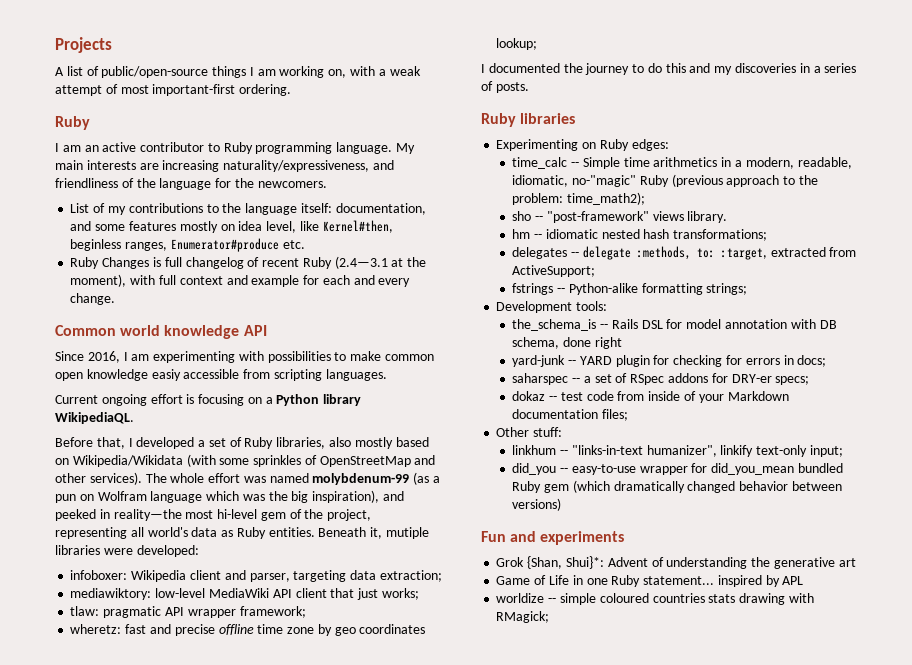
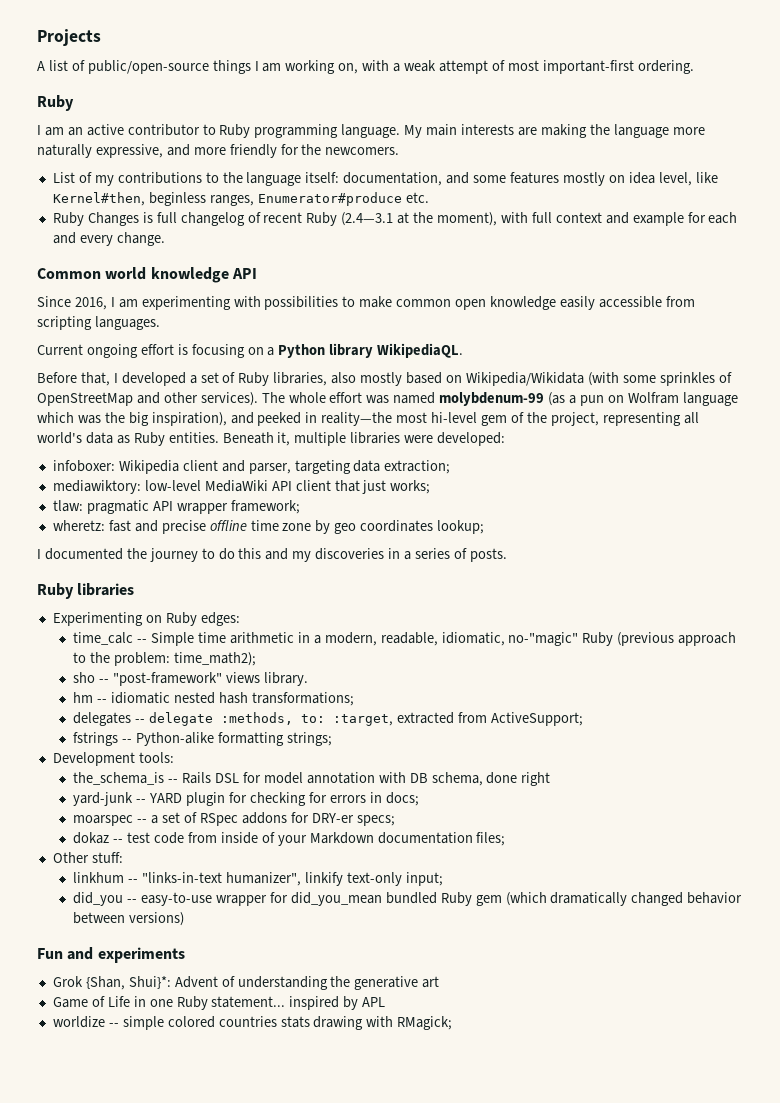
[162,160,394,172] [55,178,212,190] increasing naturality/expressiveness, and friendliness of the language -> [540,124,705,138] [37,144,277,158] making the language more naturally expressive, and more friendly
[151,369,181,381] easiy -> [559,296,595,310] easily
[386,527,430,539] mutiple -> [294,432,347,446] multiple
[653,157,718,167] arithmetics -> [229,632,294,644] arithmetic
[512,373,569,385] saharspec -> [73,815,134,826] moarspec
[599,593,649,603] coloured -> [167,1016,215,1028] colored

